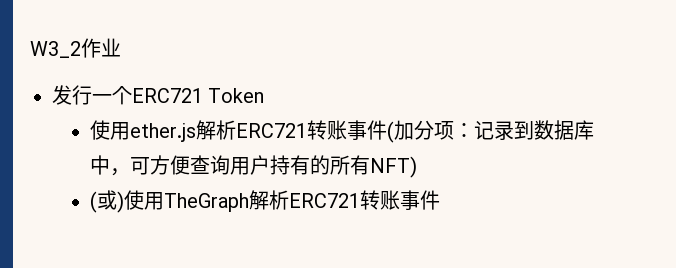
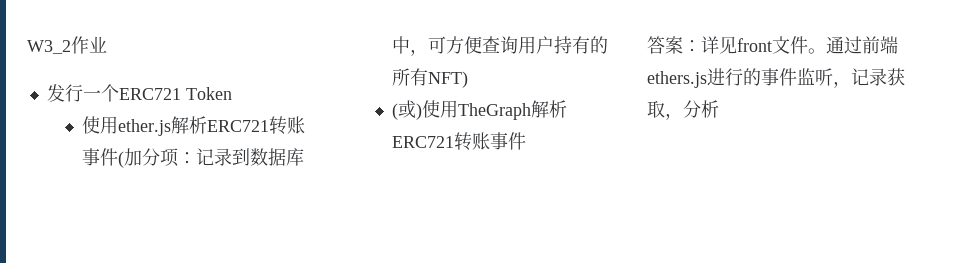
(440, 200) none -> [647,36,898,54] [647,68,905,88] [647,100,719,120] // 答案：详见front文件。通过前端ethers.js进行的事件监听，记录获取，分析

